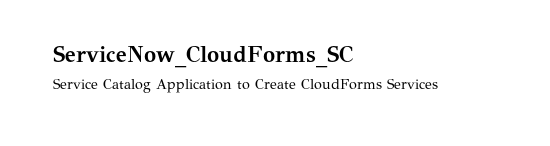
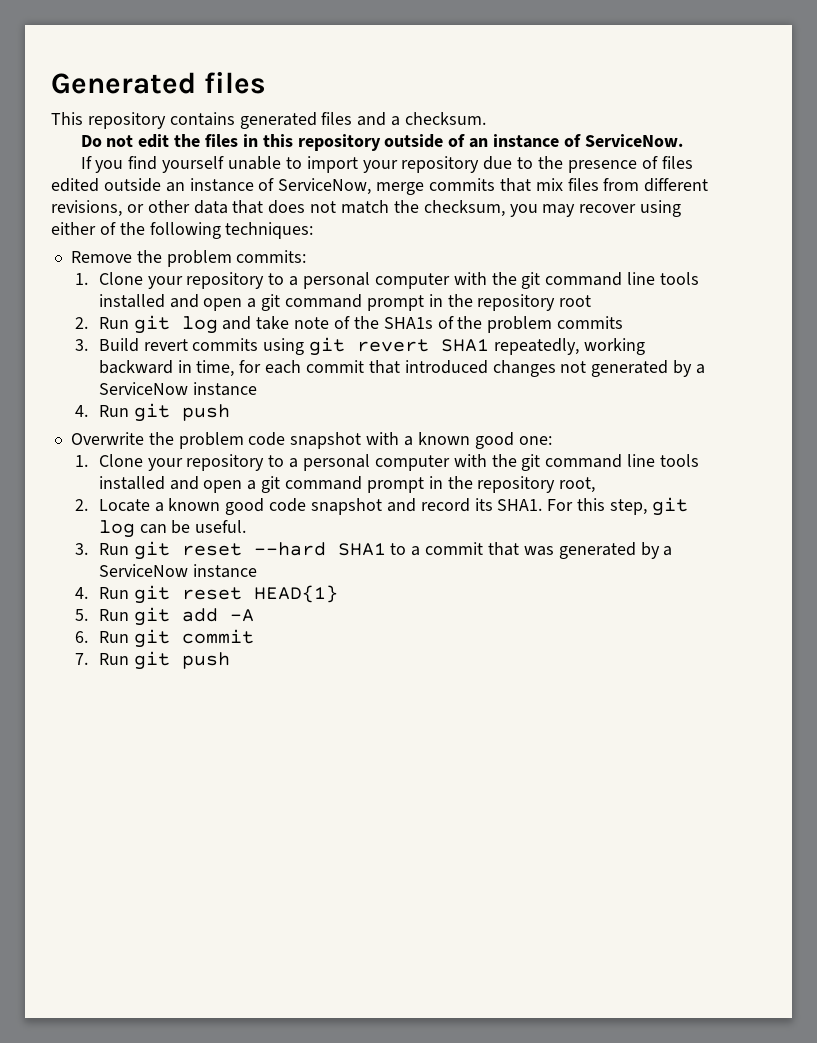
[53,45,353,68] [53,78,438,93] ServiceNow_CloudForms_SC // Service Catalog Application to Create CloudForms Services -> [51,72,266,94] [51,112,487,129] [80,134,683,151] [80,156,693,173] [51,178,709,195] [51,200,682,217] [51,222,314,239] [70,250,307,267] [74,272,699,289] [98,294,592,311] [74,315,624,334] [74,337,645,356] [98,360,705,377] [98,382,257,396] [74,403,230,422] [70,432,552,449] [74,454,699,471] [98,476,596,493] [74,497,688,516] [98,520,247,538] [74,541,673,560] [98,564,257,578] [74,585,338,604] [74,607,254,626] [74,629,254,648] [74,651,230,670] Generated files // This repository contains generated files and a checksum. // Do not edit the files in this repository outside of an instance of ServiceNow. // If you find yourself unable to import your repository due to the presence of files edited outside an instance of ServiceNow, merge commits that mix files from different revisions, or other data that does not match the checksum, you may recover using either of the following techniques: // Remove the problem commits: // 1. Clone your repository to a personal computer with the git command line tools installed and open a git command prompt in the repository root // 2. Run git log and take note of the SHA1s of the problem commits // 3. Build revert commits using git revert SHA1 repeatedly, working backward in time, for each commit that introduced changes not generated by a ServiceNow instance // 4. Run git push // Overwrite the problem code snapshot with a known good one: // 1. Clone your repository to a personal computer with the git command line tools installed and open a git command prompt in the repository root, // 2. Locate a known good code snapshot and record its SHA1. For this step, git log can be useful. // 3. Run git reset --hard SHA1 to a commit that was generated by a ServiceNow instance // 4. Run git reset HEAD{1} // 5. Run git add -A // 6. Run git commit // 7. Run git push

